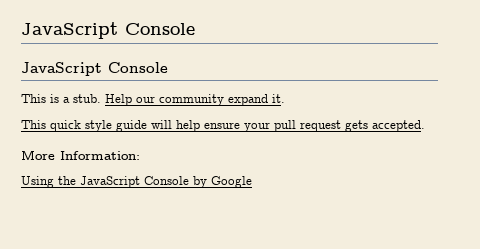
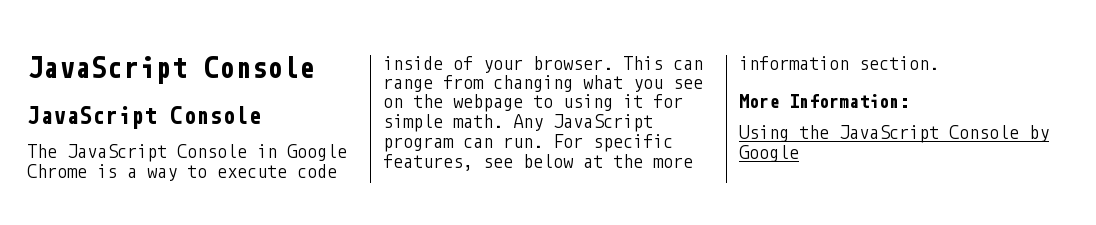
[21,94,285,106] [21,120,425,132] This is a stub. Help our community expand it. // This quick style guide will help ensure your pull request gets accepted. -> [27,144,347,162] [27,164,337,181] [383,56,703,73] [383,75,703,92] [383,94,683,112] [383,114,653,132] [383,134,673,152] [383,154,693,171] [739,56,939,70] The JavaScript Console in Google Chrome is a way to execute code inside of your browser. This can range from changing what you see on the webpage to using it for simple math. Any JavaScript program can run. For specific features, see below at the more information section.

